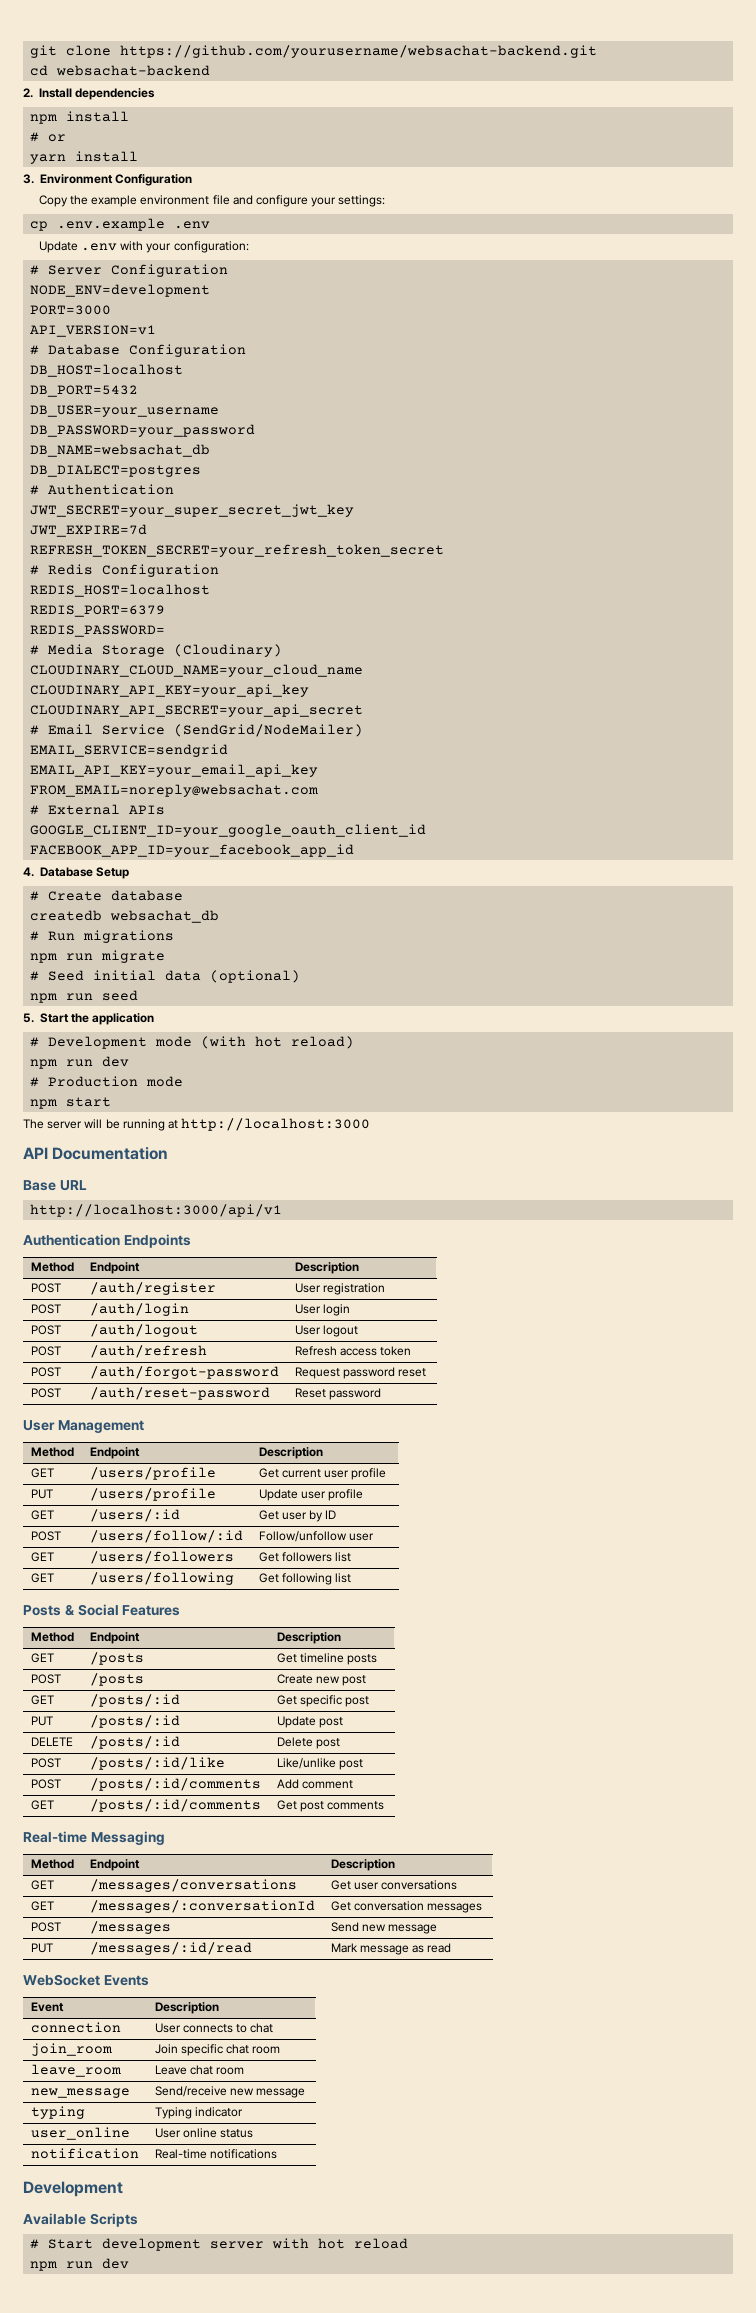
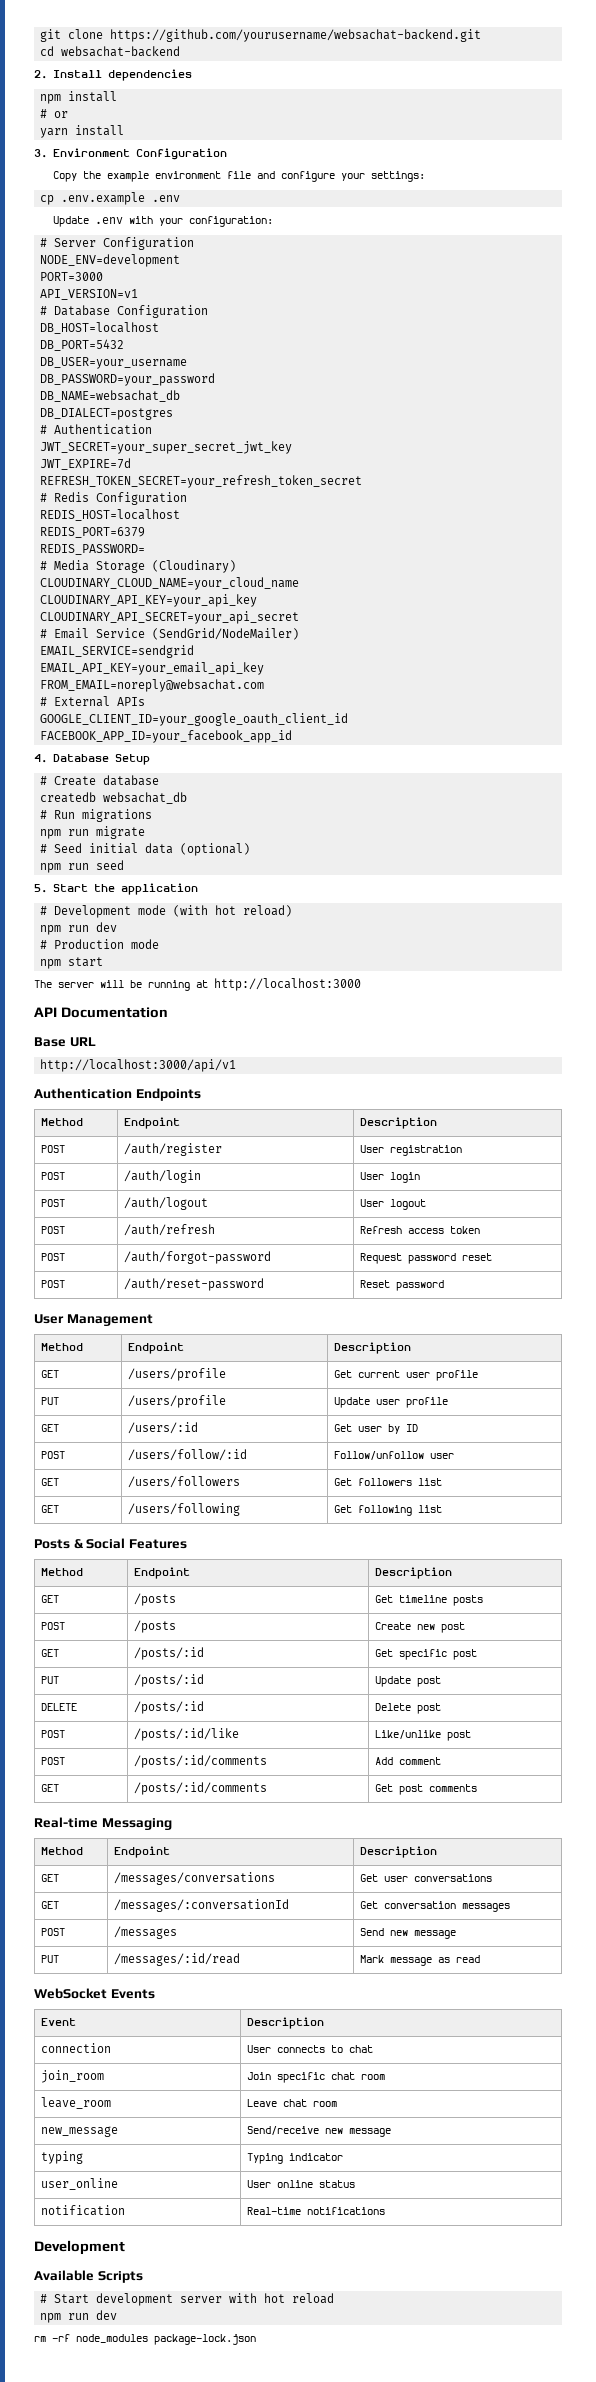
(130, 2263) none -> [34,2334,256,2345] // rm -rf node_modules package-lock.json

